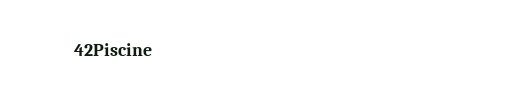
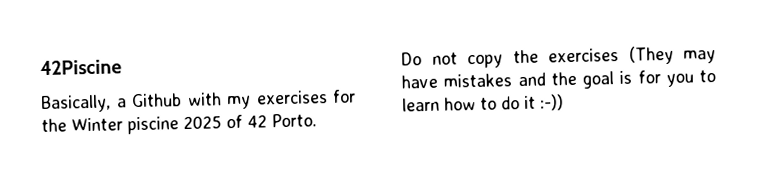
(152, 49) none -> [41,89,356,114] [41,113,317,135] [401,45,716,69] [401,69,716,89] [402,94,564,112] // Basically, a Github with my exercises for the Winter piscine 2025 of 42 Porto. // Do not copy the exercises (They may have mistakes and the goal is for you to learn how to do it :-))

